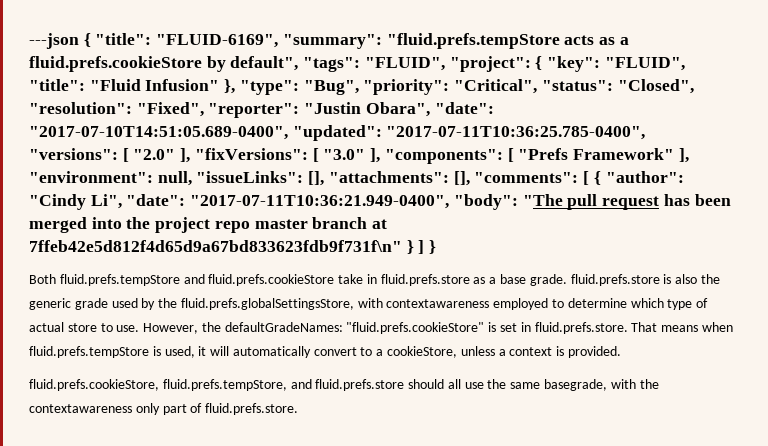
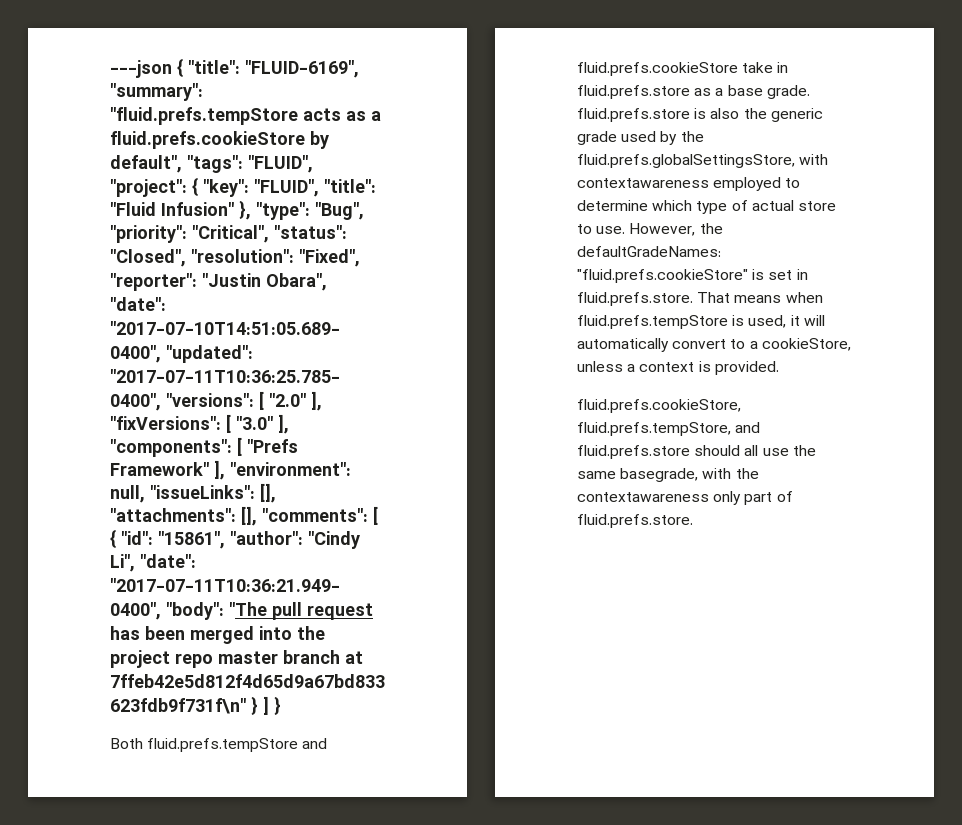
(601, 178) none -> [121,531,225,549] "id": "15861",

